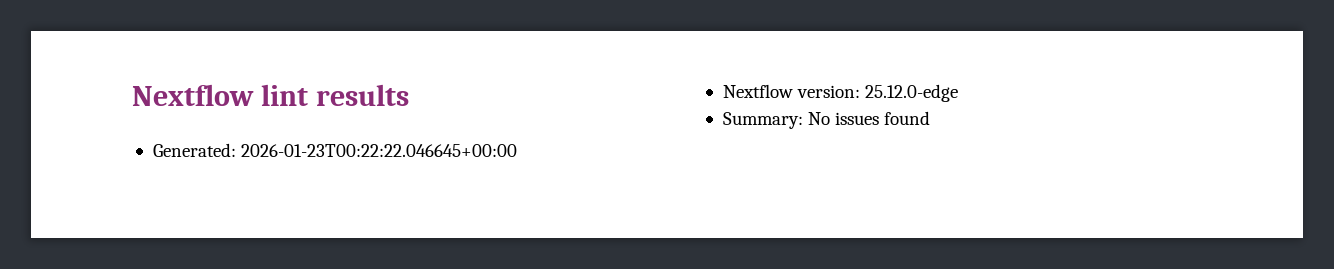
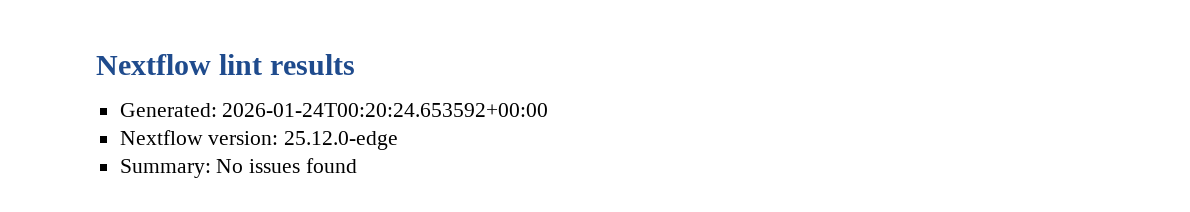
[241,144,518,157] 2026-01-23T00:22:22.046645+00:00 -> [222,103,549,117] 2026-01-24T00:20:24.653592+00:00

